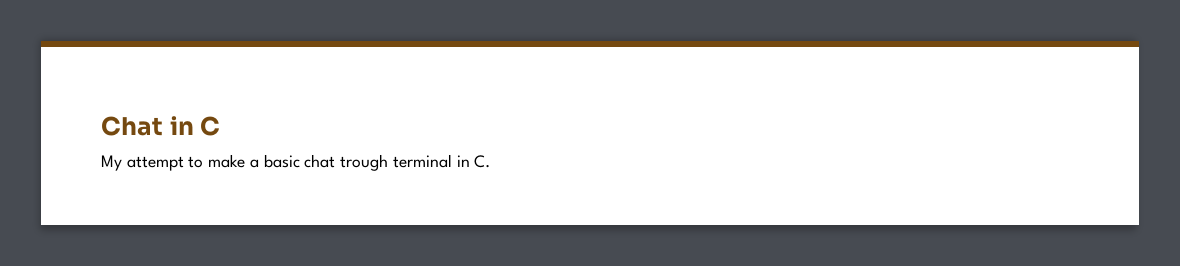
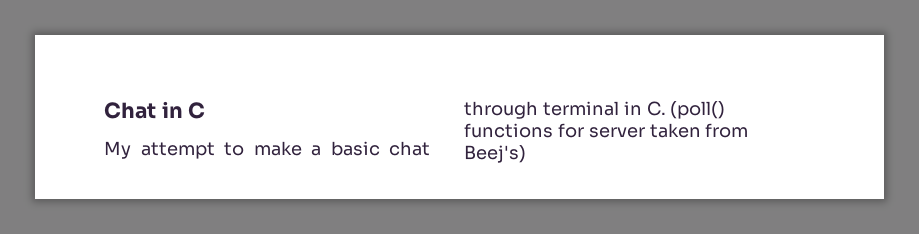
[340,154,389,171] trough -> [464,101,538,119] through
(491, 161) none -> [670,101,726,119] [464,123,749,138] [464,145,526,163] (poll() functions for server taken from Beej's)

